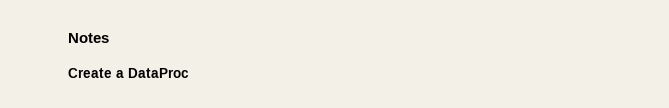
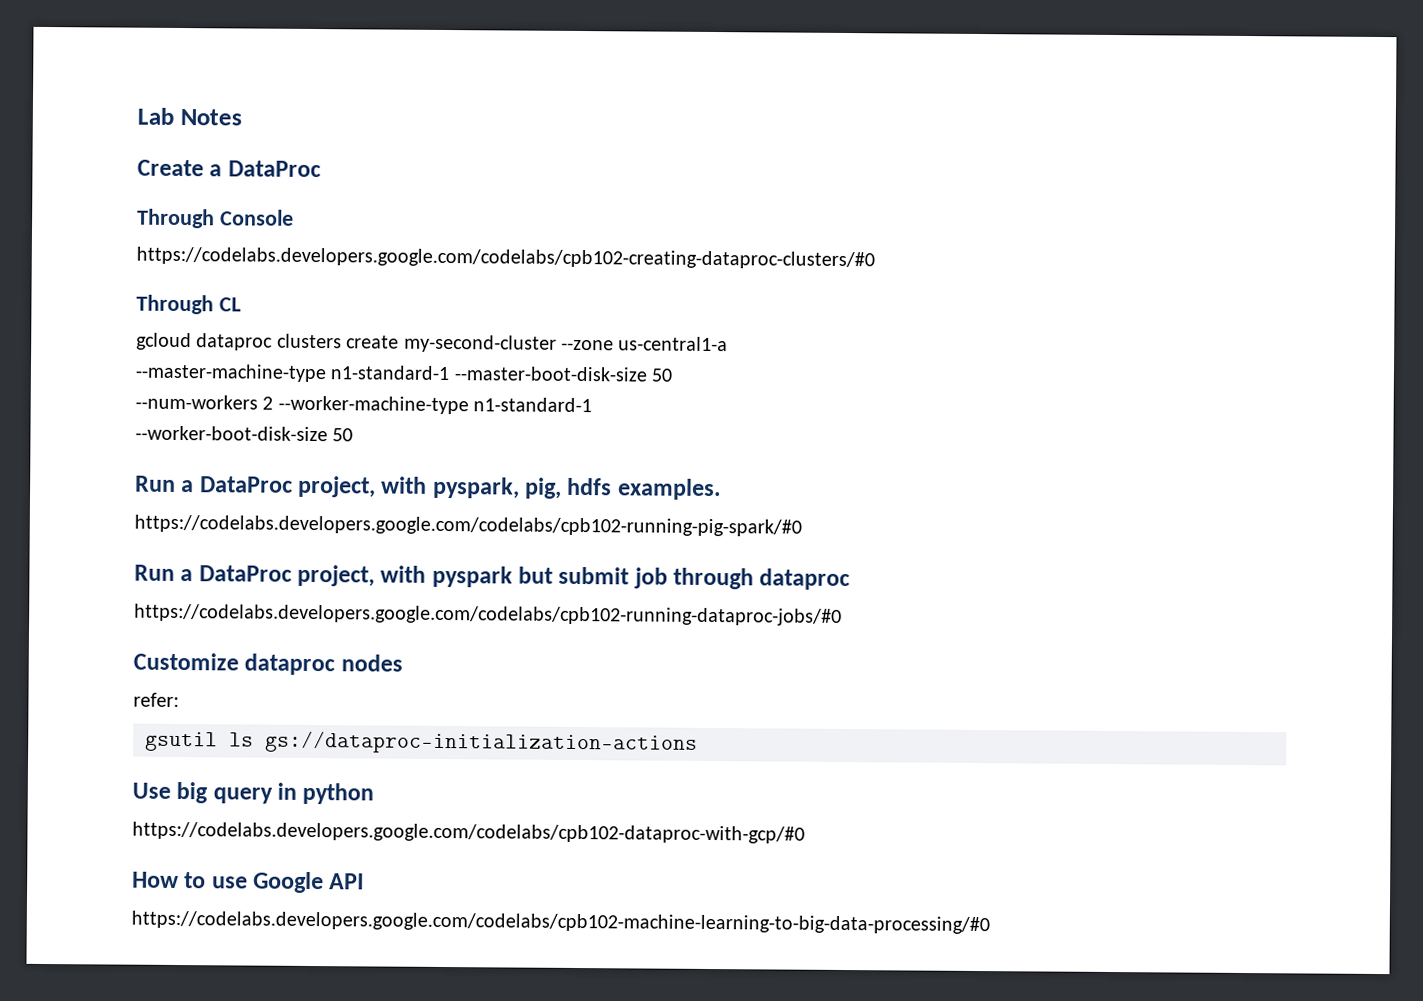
(68, 38) none -> [137,107,174,125] Lab
(189, 73) none -> [137,208,294,229] [136,246,875,270] [136,294,241,315] [136,332,729,353] [135,363,673,383] [135,394,593,415] [135,425,354,442] [135,475,721,501] [134,514,802,537] [134,564,851,591] [134,603,842,626] [133,652,403,676] [133,692,179,708] [145,730,698,755] [132,781,375,805] [132,821,805,844] [132,871,365,894] [131,910,990,935] // Through Console // https://codelabs.developers.google.com/codelabs/cpb102-creating-dataproc-clusters/#0 // Through CL // gcloud dataproc clusters create my-second-cluster --zone us-central1-a // --master-machine-type n1-standard-1 --master-boot-disk-size 50 // --num-workers 2 --worker-machine-type n1-standard-1 // --worker-boot-disk-size 50 // Run a DataProc project, with pyspark, pig, hdfs examples. // https://codelabs.developers.google.com/codelabs/cpb102-running-pig-spark/#0 // Run a DataProc project, with pyspark but submit job through dataproc // https://codelabs.developers.google.com/codelabs/cpb102-running-dataproc-jobs/#0 // Customize dataproc nodes // refer: // gsutil ls gs://dataproc-initialization-actions // Use big query in python // https://codelabs.developers.google.com/codelabs/cpb102-dataproc-with-gcp/#0 // How to use Google API // https://codelabs.developers.google.com/codelabs/cpb102-machine-learning-to-big-data-processing/#0

